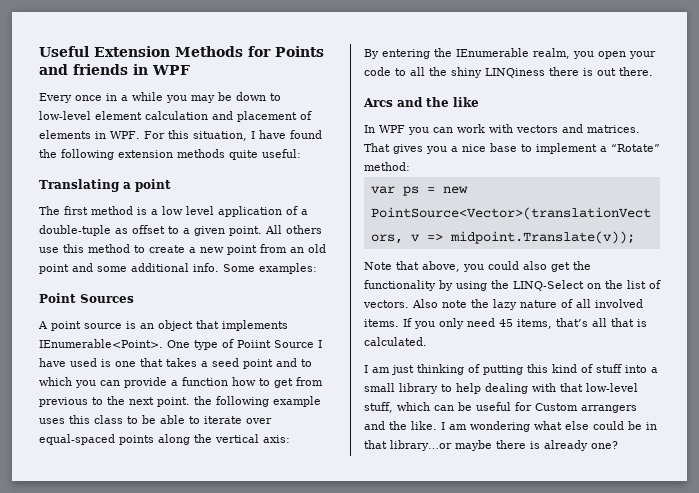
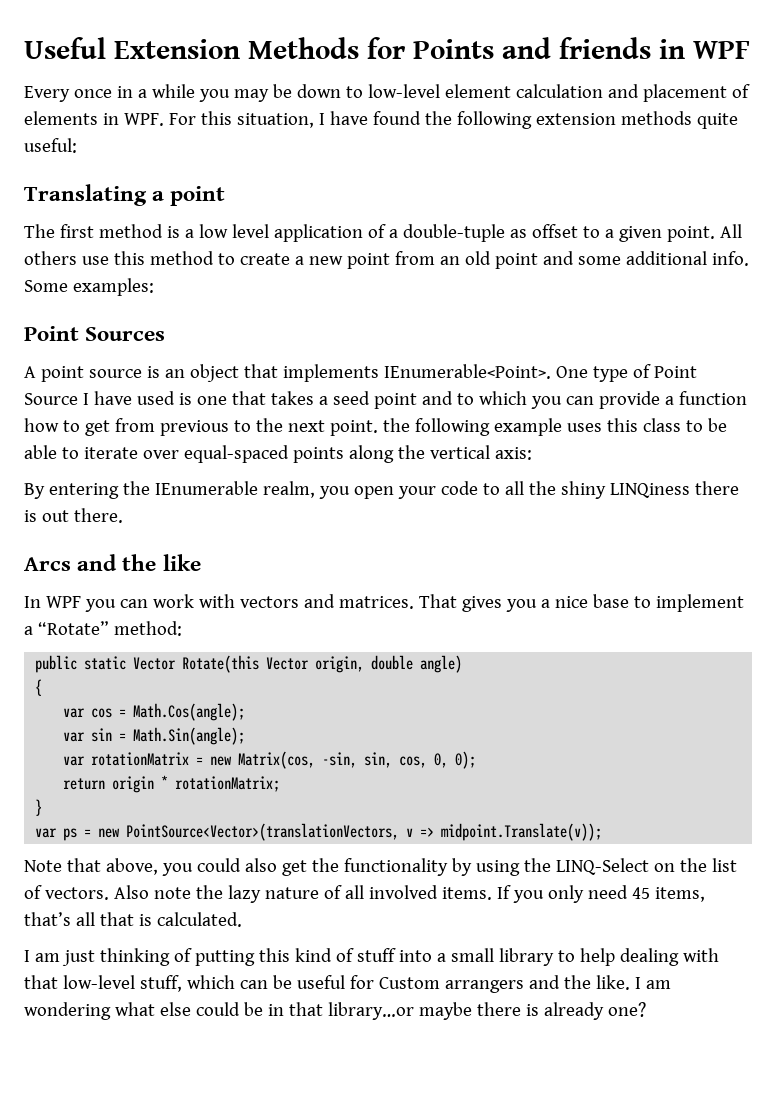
[237,340,271,348] Poiint -> [653,366,697,378] Point
(410, 166) none -> [35,655,463,673] [35,679,43,696] [63,703,246,721] [63,727,246,745] [63,751,477,769] [63,775,281,793] [35,799,43,816] // public static Vector Rotate(this Vector origin, double angle) // { // var cos = Math.Cos(angle); // var sin = Math.Sin(angle); // var rotationMatrix = new Matrix(cos, -sin, sin, cos, 0, 0); // return origin * rotationMatrix; // }

